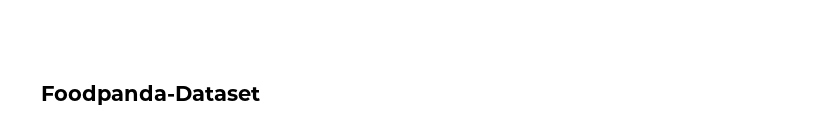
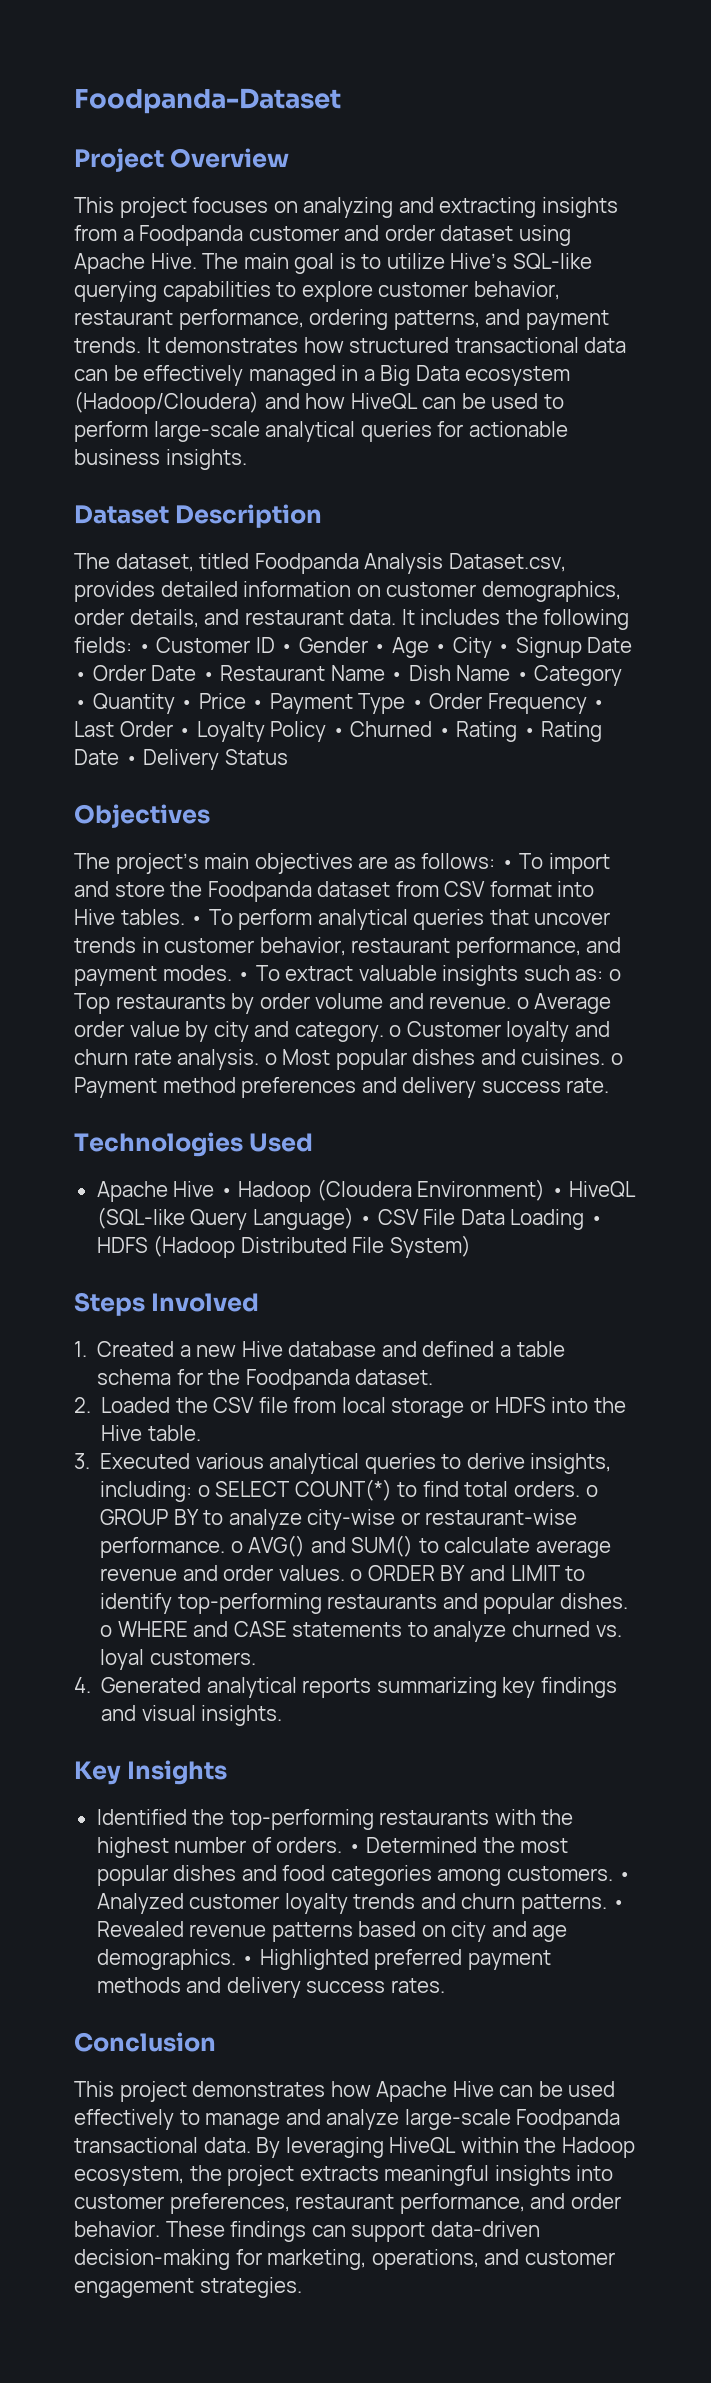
(260, 95) none -> [74,148,290,172] [74,197,618,218] [74,225,571,246] [74,253,592,274] [74,281,560,302] [74,309,609,330] [74,337,627,353] [74,365,571,386] [74,391,564,414] [74,421,568,442] [74,449,247,470] [74,504,323,528] [74,553,566,574] [74,581,621,602] [74,609,630,630] [74,637,633,658] [74,665,623,686] [74,693,606,714] [74,721,603,742] [74,749,288,770] [74,804,210,828] [74,853,610,874] [74,881,595,902] [74,909,611,930] [74,937,622,958] [74,965,621,986] [74,993,612,1014] [74,1021,610,1042] [74,1049,623,1070] [74,1077,610,1098] [74,1132,314,1157] [96,1179,637,1202] [96,1207,603,1230] [96,1235,471,1258] [74,1292,260,1316] [74,1341,565,1357] [97,1369,434,1390] [74,1397,626,1418] [101,1425,201,1441] [74,1453,612,1474] [100,1479,598,1502] [100,1509,578,1530] [100,1535,611,1558] [100,1565,586,1581] [100,1593,628,1614] [100,1621,622,1642] [100,1649,256,1670] [74,1677,617,1698] [101,1705,283,1726] [74,1760,228,1785] [96,1809,574,1830] [96,1837,569,1858] [96,1865,632,1886] [96,1893,626,1914] [96,1921,568,1942] [96,1949,551,1970] [96,1977,445,1998] [74,2032,216,2052] [74,2081,616,2102] [74,2109,621,2130] [74,2137,635,2158] [74,2165,614,2186] [74,2193,621,2214] [74,2221,540,2242] [74,2249,615,2270] [74,2277,302,2298] // Project Overview // This project focuses on analyzing and extracting insights from a Foodpanda customer and order dataset using Apache Hive. The main goal is to utilize Hive’s SQL-like querying capabilities to explore customer behavior, restaurant performance, ordering patterns, and payment trends. It demonstrates how structured transactional data can be effectively managed in a Big Data ecosystem (Hadoop/Cloudera) and how HiveQL can be used to perform large-scale analytical queries for actionable business insights. // Dataset Description // The dataset, titled Foodpanda Analysis Dataset.csv, provides detailed information on customer demographics, order details, and restaurant data. It includes the following fields: • Customer ID • Gender • Age • City • Signup Date • Order Date • Restaurant Name • Dish Name • Category • Quantity • Price • Payment Type • Order Frequency • Last Order • Loyalty Policy • Churned • Rating • Rating Date • Delivery Status // Objectives // The project’s main objectives are as follows: • To import and store the Foodpanda dataset from CSV format into Hive tables. • To perform analytical queries that uncover trends in customer behavior, restaurant performance, and payment modes. • To extract valuable insights such as: o Top restaurants by order volume and revenue. o Average order value by city and category. o Customer loyalty and churn rate analysis. o Most popular dishes and cuisines. o Payment method preferences and delivery success rate. // Technologies Used // Apache Hive • Hadoop (Cloudera Environment) • HiveQL (SQL-like Query Language) • CSV File Data Loading • HDFS (Hadoop Distributed File System) // Steps Involved // 1. Created a new Hive database and defined a table schema for the Foodpanda dataset. // 2. Loaded the CSV file from local storage or HDFS into the Hive table. // 3. Executed various analytical queries to derive insights, including: o SELECT COUNT(*) to find total orders. o GROUP BY to analyze city-wise or restaurant-wise performance. o AVG() and SUM() to calculate average revenue and order values. o ORDER BY and LIMIT to identify top-performing restaurants and popular dishes. o WHERE and CASE statements to analyze churned vs. loyal customers. // 4. Generated analytical reports summarizing key findings and visual insights. // Key Insights // Identified the top-performing restaurants with the highest number of orders. • Determined the most popular dishes and food categories among customers. • Analyzed customer loyalty trends and churn patterns. • Revealed revenue patterns based on city and age demographics. • Highlighted preferred payment methods and delivery success rates. // Conclusion // This project demonstrates how Apache Hive can be used effectively to manage and analyze large-scale Foodpanda transactional data. By leveraging HiveQL within the Hadoop ecosystem, the project extracts meaningful insights into customer preferences, restaurant performance, and order behavior. These findings can support data-driven decision-making for marketing, operations, and customer engagement strategies.

